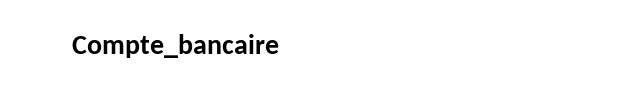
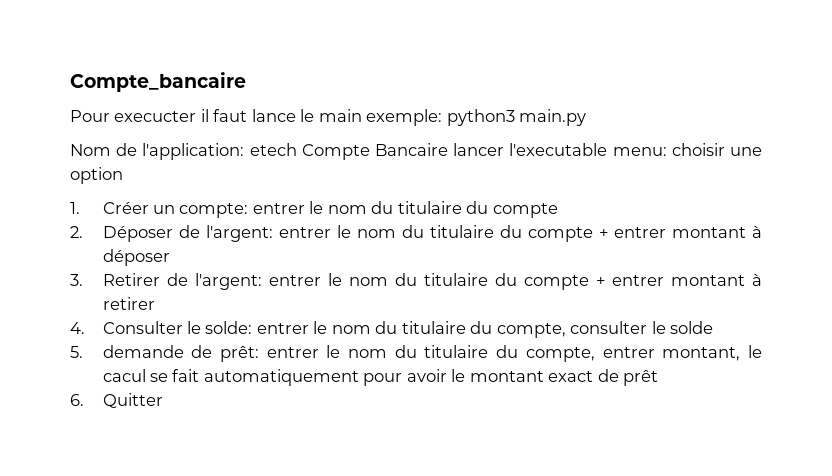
(279, 46) none -> [70,109,587,126] [70,143,763,160] [70,167,123,184] [70,201,558,218] [70,225,762,242] [102,249,170,266] [70,273,762,290] [102,297,155,310] [70,321,714,338] [70,345,762,362] [102,369,659,386] [70,393,163,408] // Pour execucter il faut lance le main exemple: python3 main.py // Nom de l'application: etech Compte Bancaire lancer l'executable menu: choisir une option // 1. Créer un compte: entrer le nom du titulaire du compte // 2. Déposer de l'argent: entrer le nom du titulaire du compte + entrer montant à déposer // 3. Retirer de l'argent: entrer le nom du titulaire du compte + entrer montant à retirer // 4. Consulter le solde: entrer le nom du titulaire du compte, consulter le solde // 5. demande de prêt: entrer le nom du titulaire du compte, entrer montant, le cacul se fait automatiquement pour avoir le montant exact de prêt // 6. Quitter

